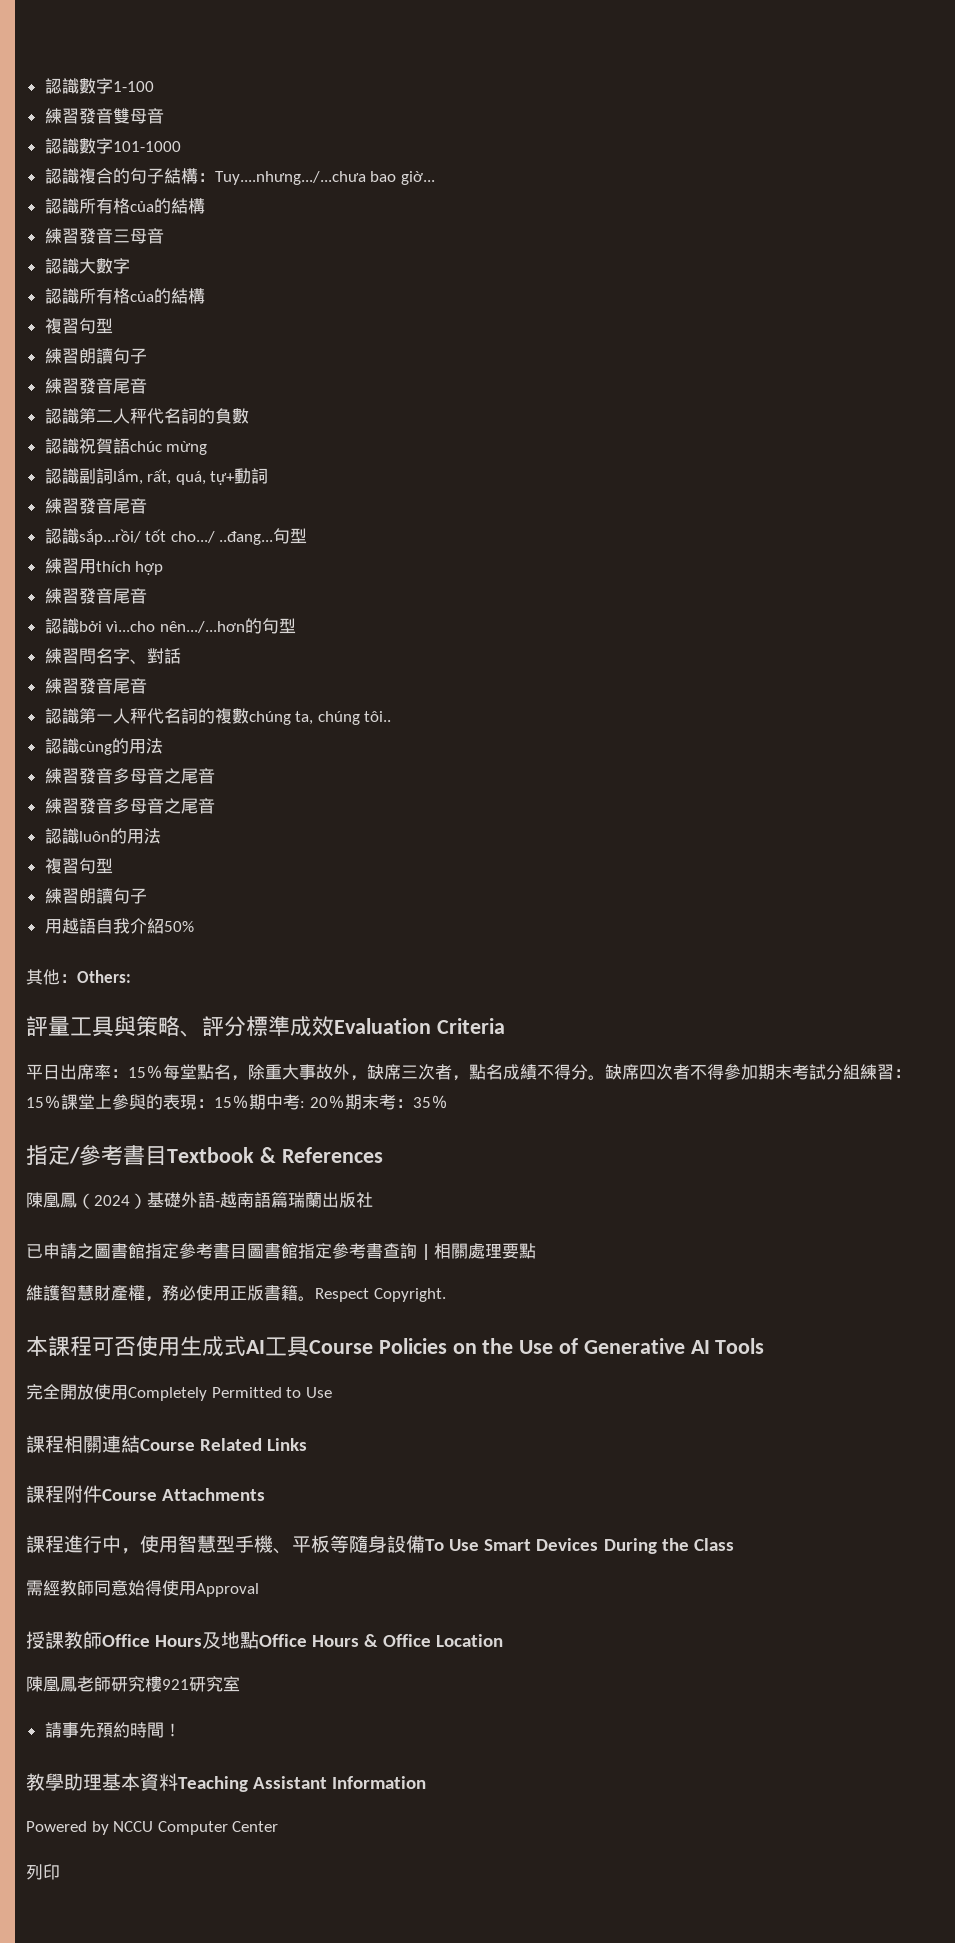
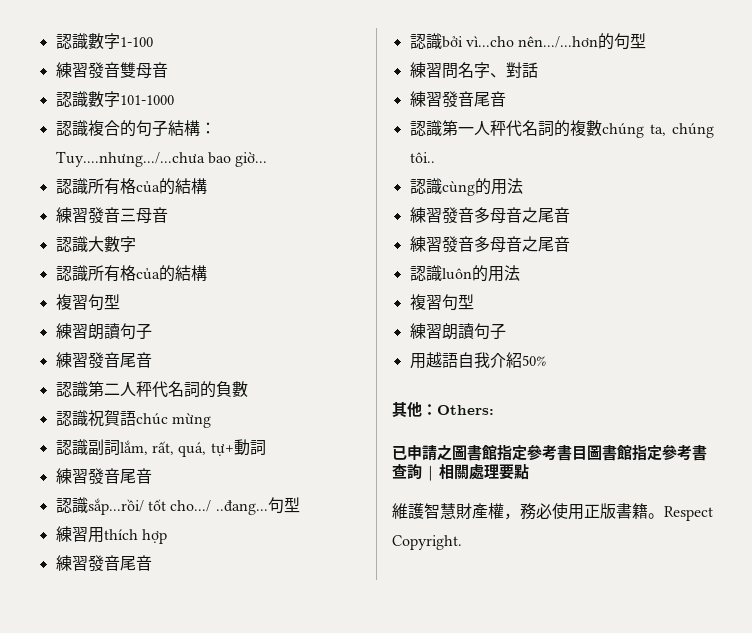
[26,1016,505,1037] [26,1063,911,1081] [26,1093,448,1110] [26,1144,383,1166] [26,1192,373,1209] // 評量工具與策略、評分標準成效Evaluation Criteria // 平日出席率：15％每堂點名，除重大事故外，缺席三次者，點名成績不得分。缺席四次者不得參加期末考試分組練習：15％課堂上參與的表現：15％期中考: 20％期末考：35％ // 指定/參考書目Textbook & References // 陳凰鳳（2024）基礎外語-越南語篇瑞蘭出版社 -> (494, 410) none
[26,1336,765,1357] [26,1384,332,1401] [26,1435,308,1453] [26,1485,266,1503] [26,1535,734,1554] [26,1580,259,1597] [26,1631,503,1649] [26,1676,240,1692] [44,1722,181,1738] [26,1773,427,1792] [26,1821,279,1835] [26,1864,60,1880] // 本課程可否使用生成式AI工具Course Policies on the Use of Generative AI Tools // 完全開放使用Completely Permitted to Use // 課程相關連結Course Related Links // 課程附件Course Attachments // 課程進行中，使用智慧型手機、平板等隨身設備To Use Smart Devices During the Class // 需經教師同意始得使用Approval // 授課教師Office Hours及地點Office Hours & Office Location // 陳凰鳳老師研究樓921研究室 // 請事先預約時間！ // 教學助理基本資料Teaching Assistant Information // Powered by NCCU Computer Center // 列印 -> (462, 542) none

